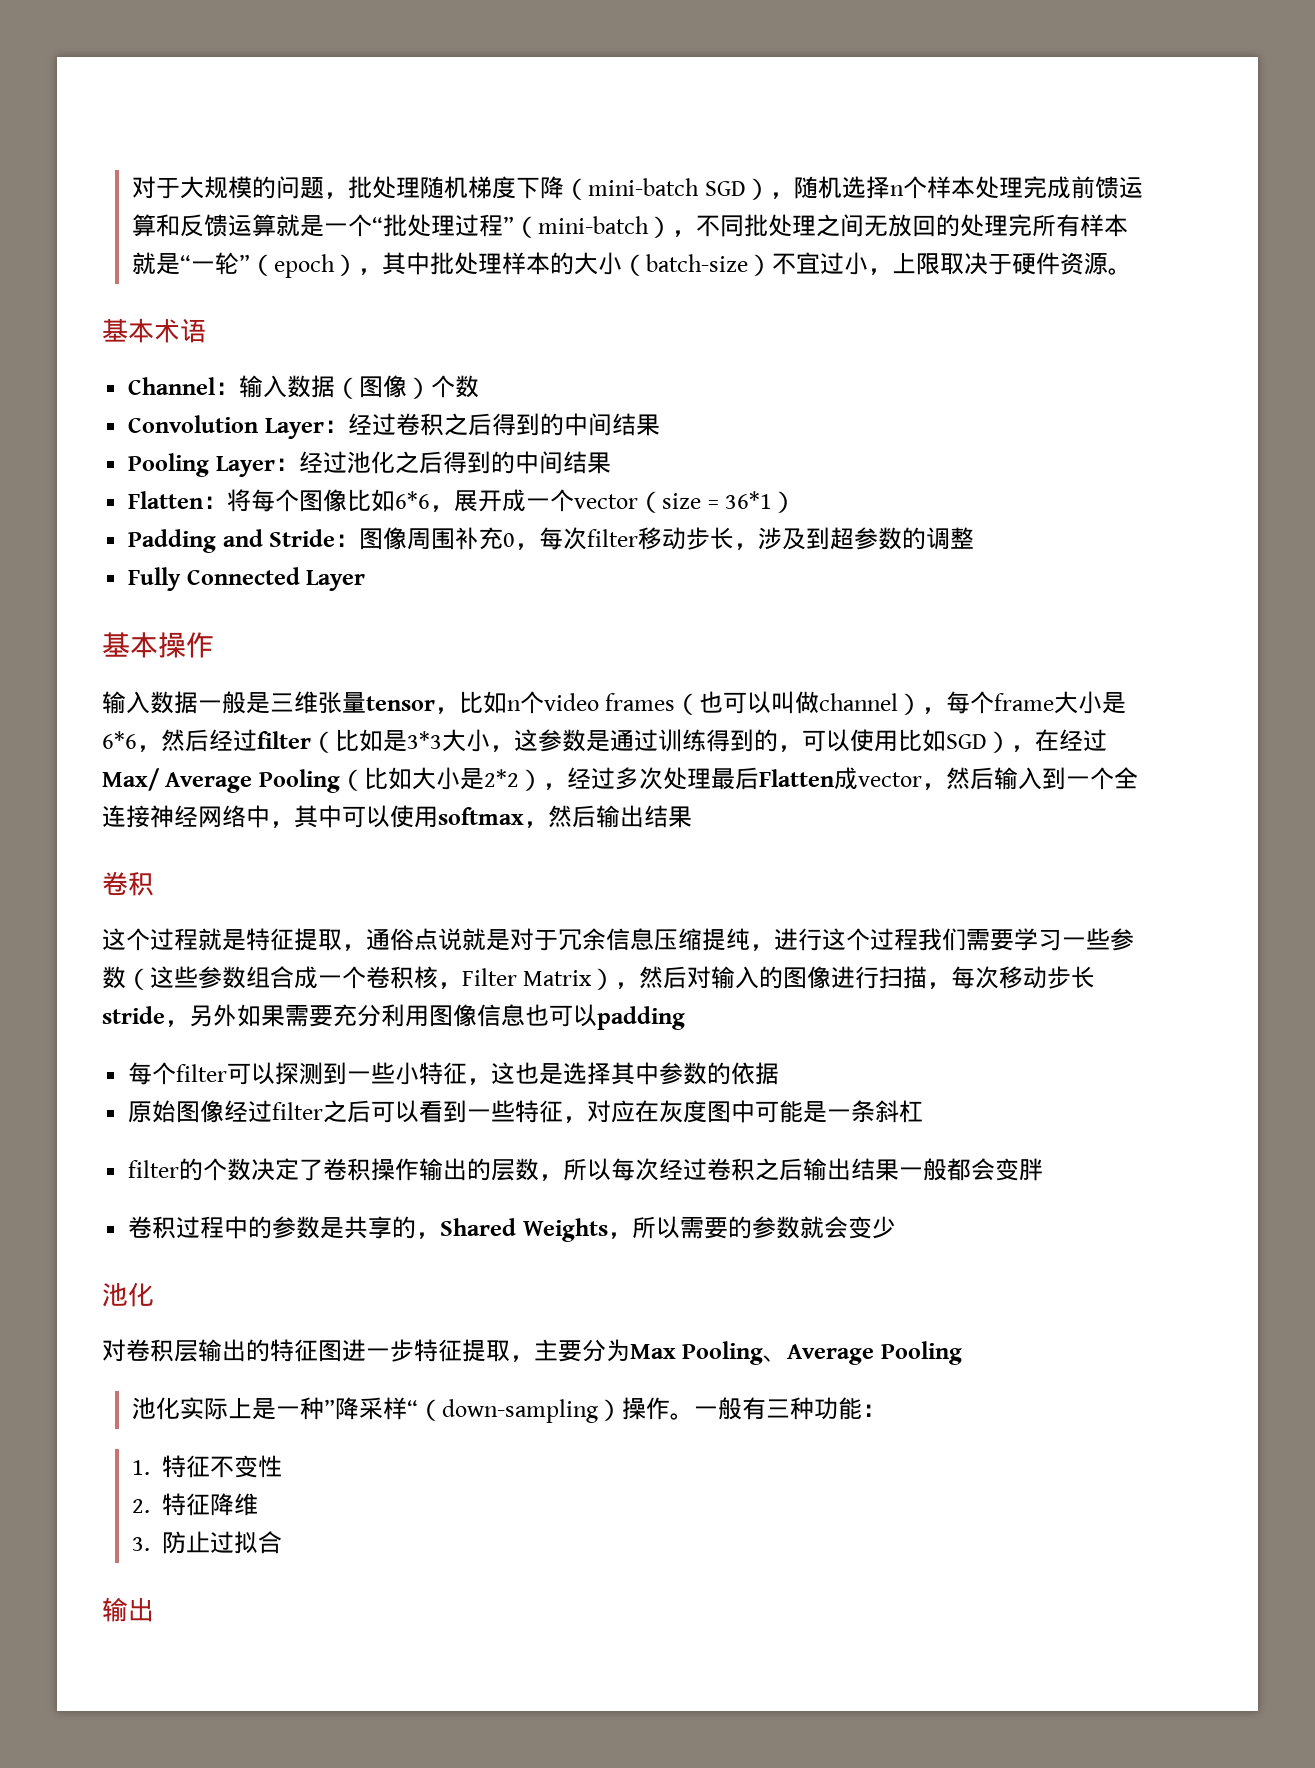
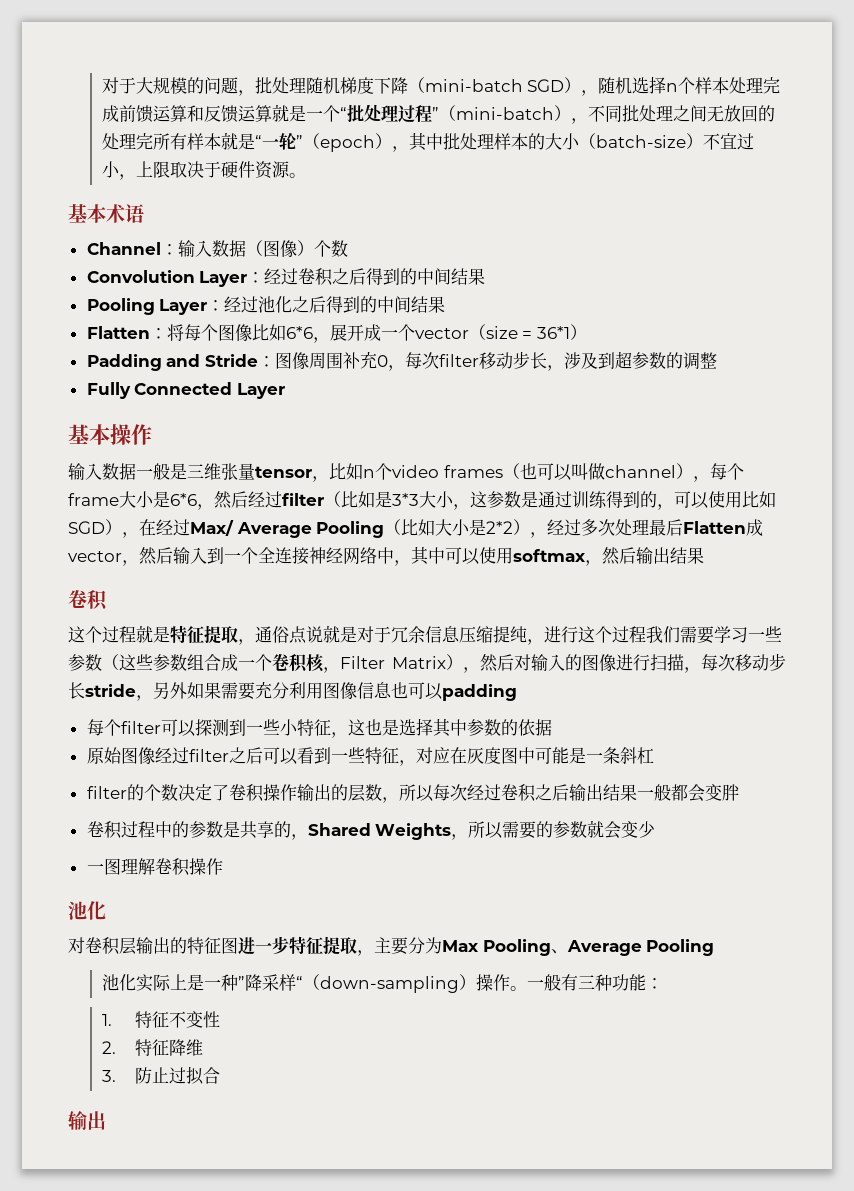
(896, 1227) none -> [86,858,223,876] // 一图理解卷积操作

